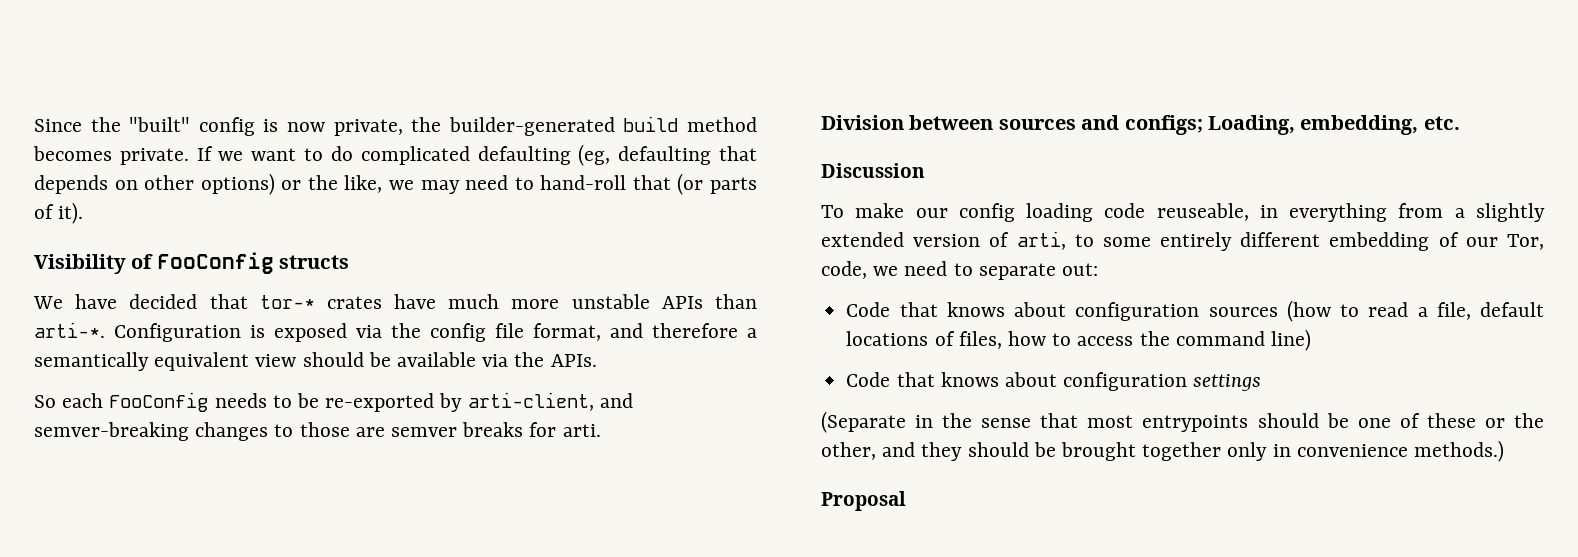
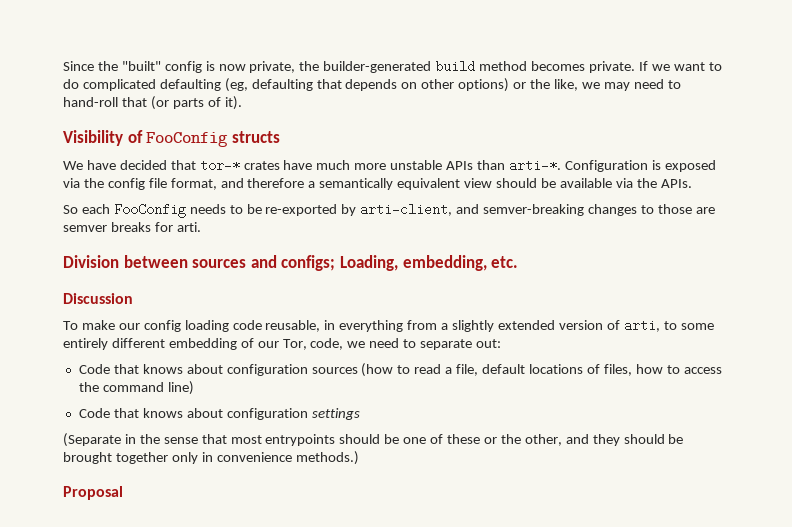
[1156,203,1249,221] reuseable, -> [265,320,321,332] reusable,

